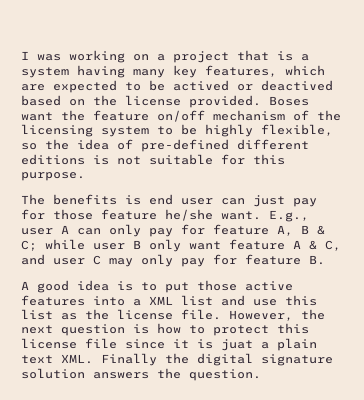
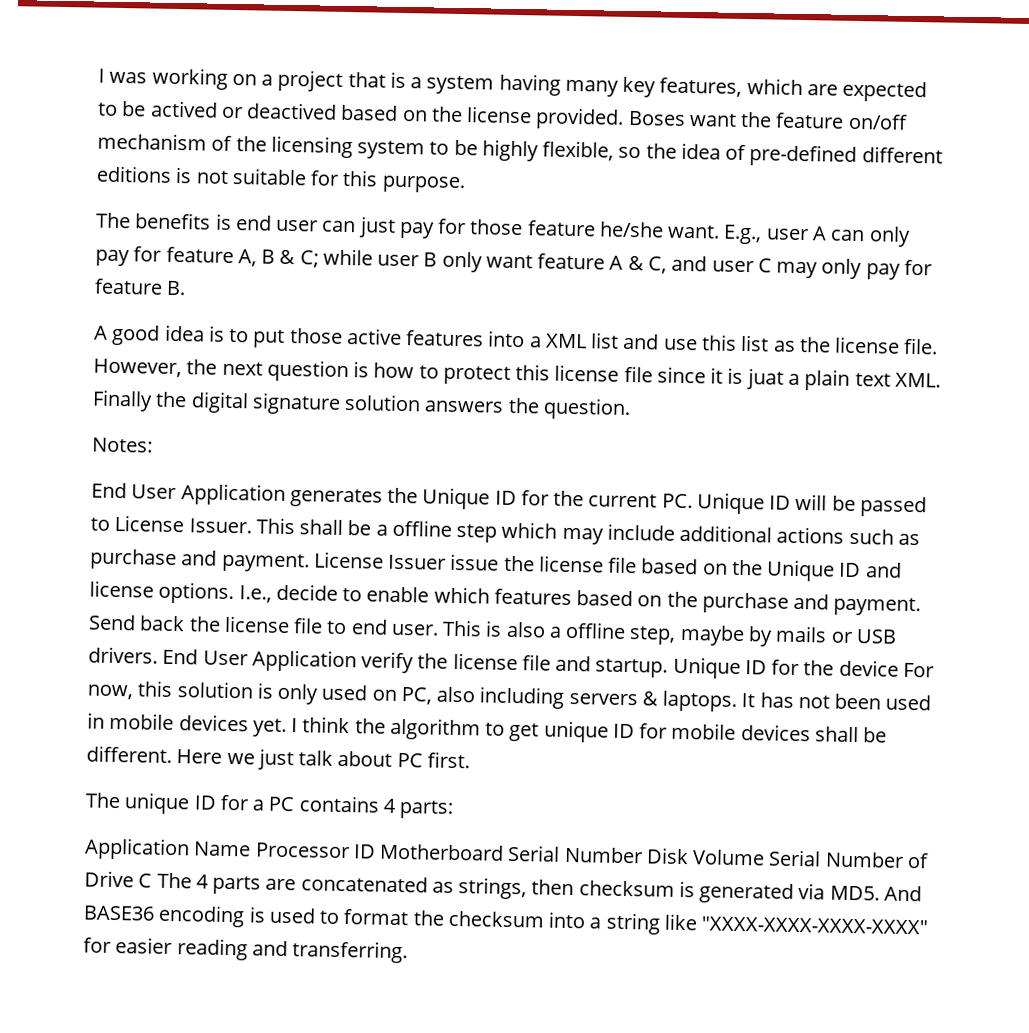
(261, 375) none -> [92,437,153,453] [91,482,927,518] [90,514,920,546] [90,548,902,582] [89,580,922,617] [88,614,897,647] [88,646,934,680] [87,680,932,712] [87,712,888,743] [86,745,470,771] [85,792,454,819] [84,837,929,869] [84,870,922,904] [83,904,929,935] [83,937,409,964] // Notes: // End User Application generates the Unique ID for the current PC. Unique ID will be passed to License Issuer. This shall be a offline step which may include additional actions such as purchase and payment. License Issuer issue the license file based on the Unique ID and license options. I.e., decide to enable which features based on the purchase and payment. Send back the license file to end user. This is also a offline step, maybe by mails or USB drivers. End User Application verify the license file and startup. Unique ID for the device For now, this solution is only used on PC, also including servers & laptops. It has not been used in mobile devices yet. I think the algorithm to get unique ID for mobile devices shall be different. Here we just talk about PC first. // The unique ID for a PC contains 4 parts: // Application Name Processor ID Motherboard Serial Number Disk Volume Serial Number of Drive C The 4 parts are concatenated as strings, then checksum is generated via MD5. And BASE36 encoding is used to format the checksum into a string like "XXXX-XXXX-XXXX-XXXX" for easier reading and transferring.

